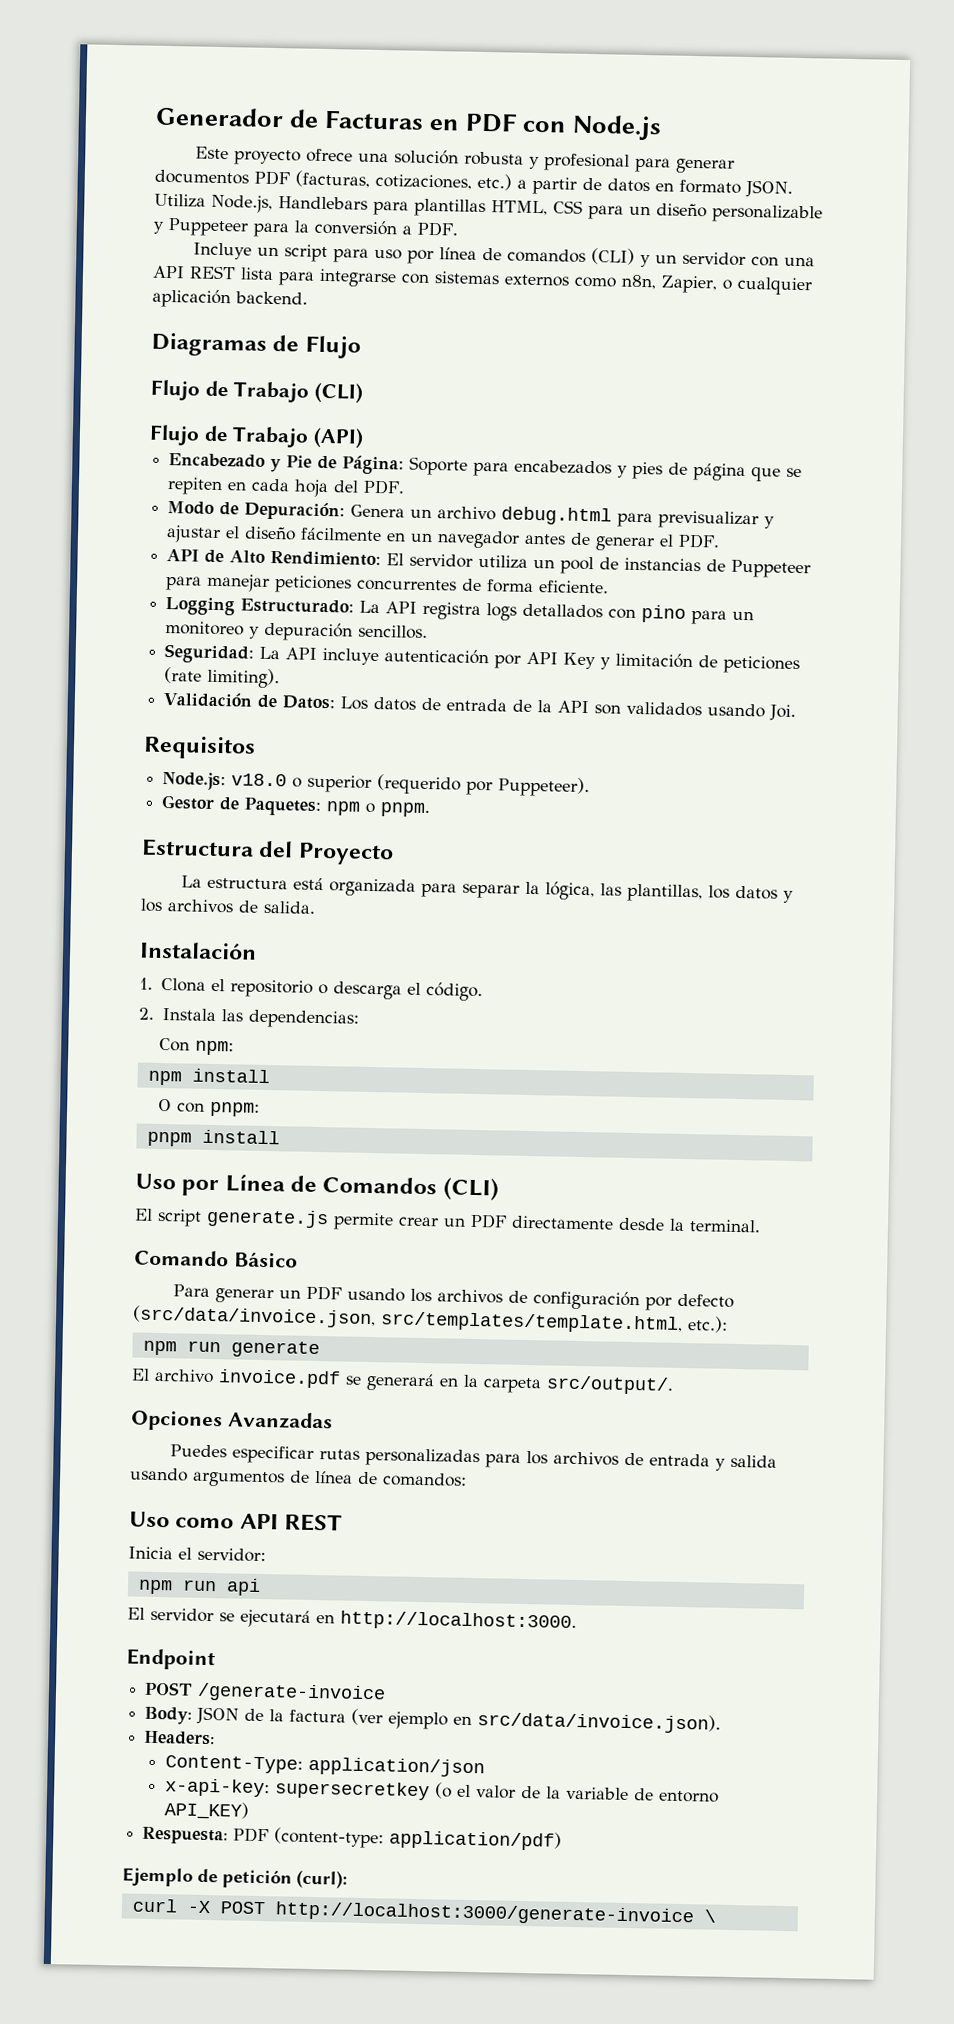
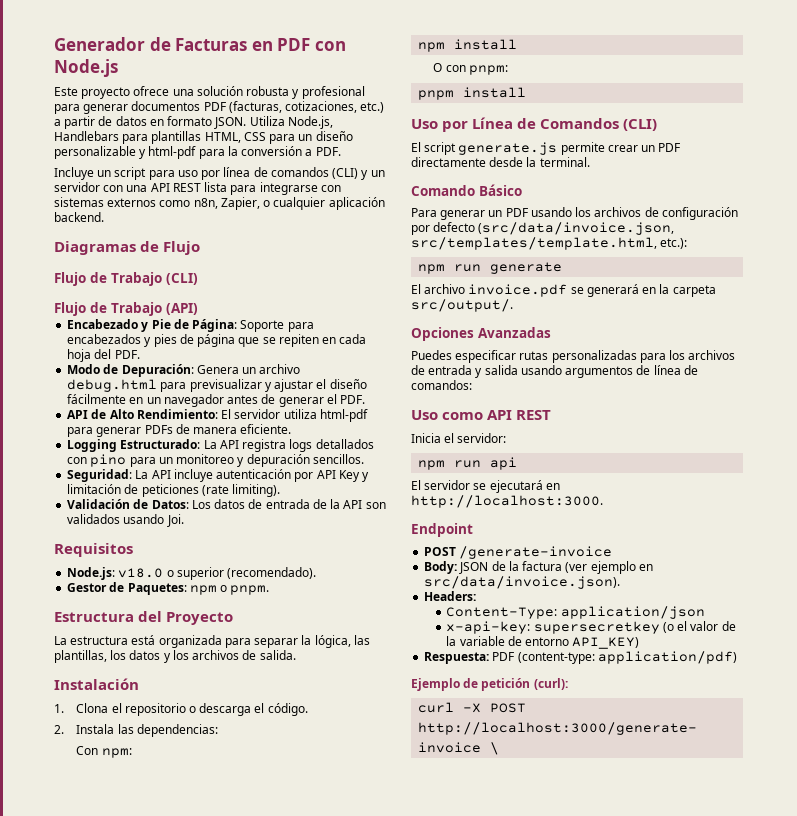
[168,217,249,237] Puppeteer -> [148,146,197,159] html-pdf
[533,556,812,579] [165,573,535,594] un pool de instancias de Puppeteer para manejar peticiones concurrentes de forma -> [319,409,368,422] [67,424,238,437] html-pdf para generar PDFs de manera
[377,774,591,798] (requerido por Puppeteer). -> [227,567,317,579] (recomendado).

